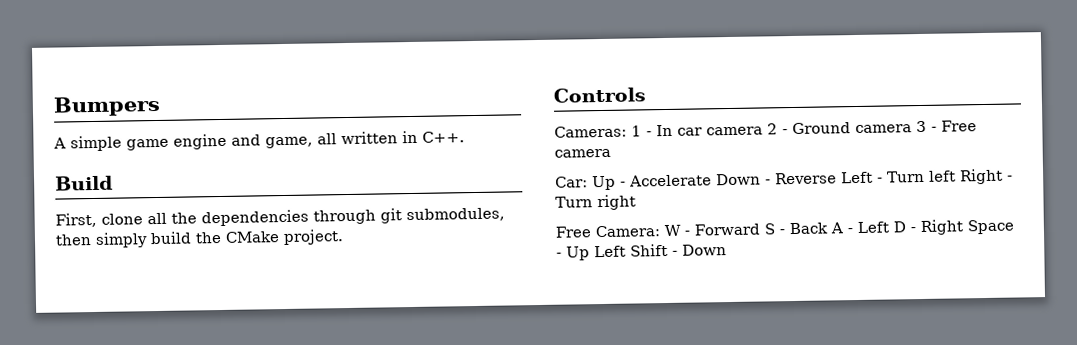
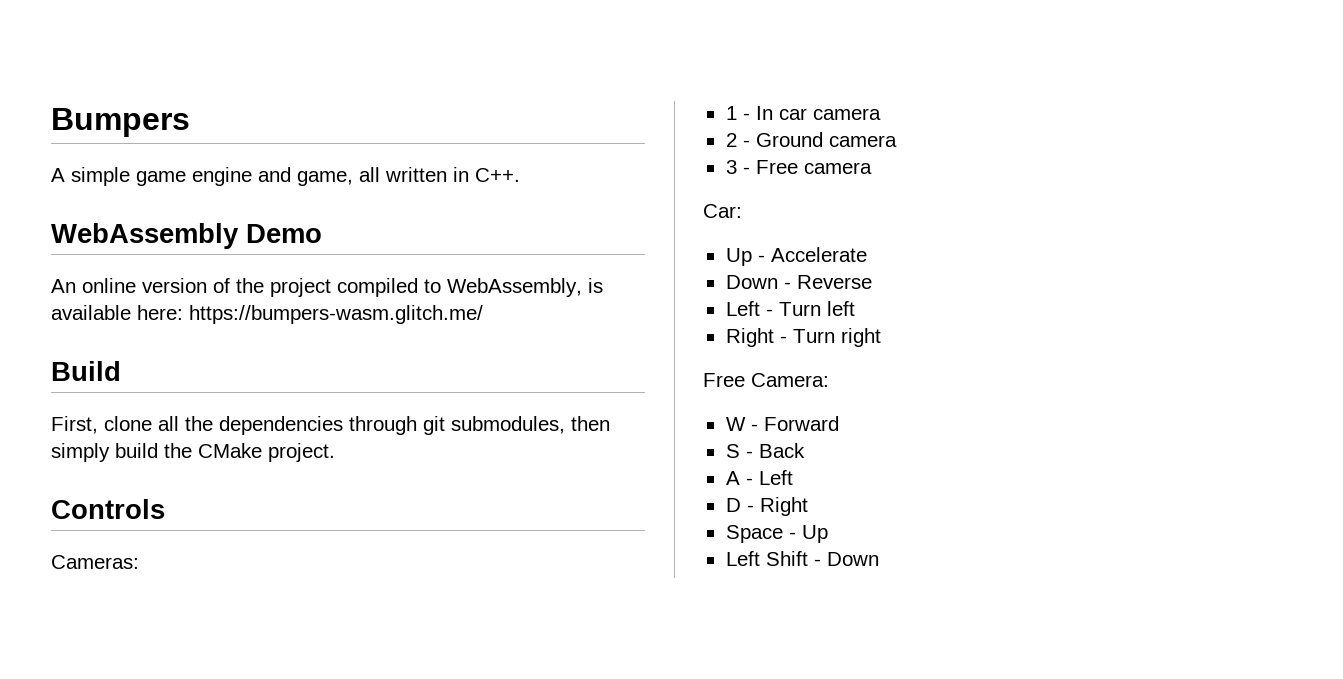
(465, 137) none -> [51,223,322,249] [51,278,603,297] [51,305,483,324] // WebAssembly Demo // An online version of the project compiled to WebAssembly, is available here: https://bumpers-wasm.glitch.me/
(627, 131) none -> (139, 562) //
(763, 131) none -> (881, 114) //
(912, 129) none -> (897, 141) //
(588, 182) none -> (742, 211) //
(712, 180) none -> (867, 254) //
(837, 178) none -> (872, 282) //
(956, 176) none -> (855, 308) //
(661, 231) none -> (829, 380) //
(761, 229) none -> (839, 423) //
(828, 228) none -> (805, 450) //
(889, 227) none -> (793, 477) //
(964, 227) none -> (808, 506) //
(590, 253) none -> (828, 534) //

